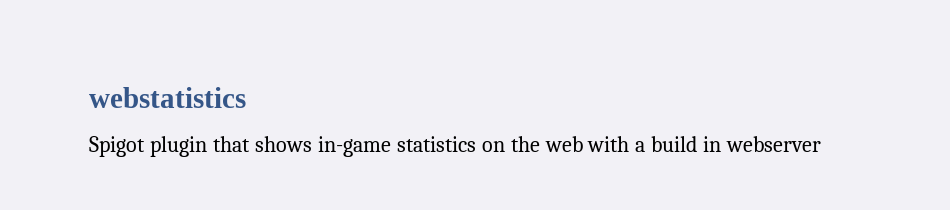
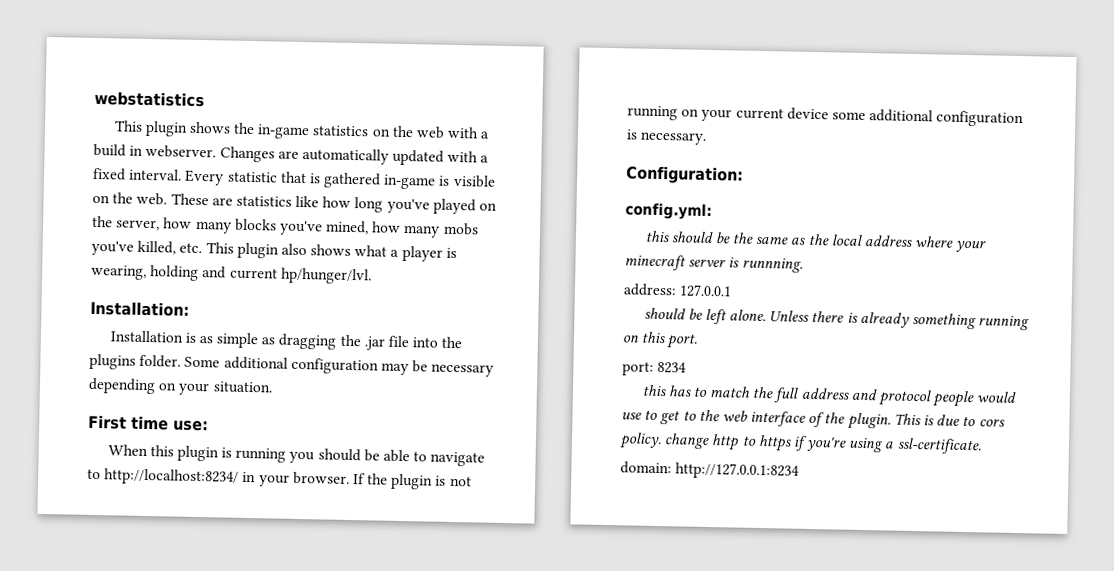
[89,136,312,157] Spigot plugin that shows -> [113,120,256,137] This plugin shows the
[726,136,822,152] webserver -> [145,144,490,166] [92,167,496,190] [92,192,498,215] [92,215,479,238] [91,240,457,262] [91,264,372,285] [90,300,190,317] [109,330,463,351] [89,353,495,377] [88,377,273,396] [88,414,209,432] [107,444,486,467] [87,468,472,490] [627,105,1025,128] [626,129,708,145] [626,165,744,185] [625,202,712,221] [644,230,987,253] [624,254,803,273] [623,283,733,298] [643,307,1030,331] [622,331,699,349] [622,361,687,376] [641,384,1018,408] [621,409,1005,430] [619,432,982,455] [620,461,800,480] webserver. Changes are automatically updated with a fixed interval. Every statistic that is gathered in-game is visible on the web. These are statistics like how long you've played on the server, how many blocks you've mined, how many mobs you've killed, etc. This plugin also shows what a player is wearing, holding and current hp/hunger/lvl. // Installation: // Installation is as simple as dragging the .jar file into the plugins folder. Some additional configuration may be necessary depending on your situation. // First time use: // When this plugin is running you should be able to navigate to http://localhost:8234/ in your browser. If the plugin is not running on your current device some additional configuration is necessary. // Configuration: // config.yml: // this should be the same as the local address where your minecraft server is runnning. // address: 127.0.0.1 // should be left alone. Unless there is already something running on this port. // port: 8234 // this has to match the full address and protocol people would use to get to the web interface of the plugin. This is due to cors policy. change http to https if you're using a ssl-certificate. // domain: http://127.0.0.1:8234

